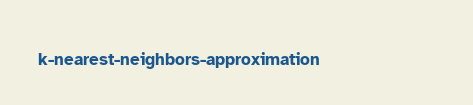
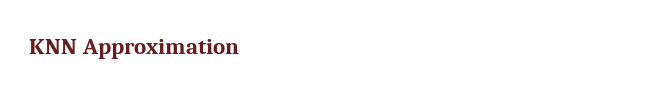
[38,52,320,69] k-nearest-neighbors-approximation -> [29,39,240,59] KNN Approximation

